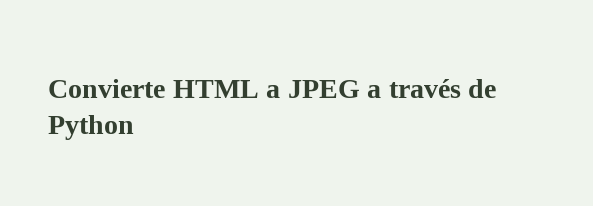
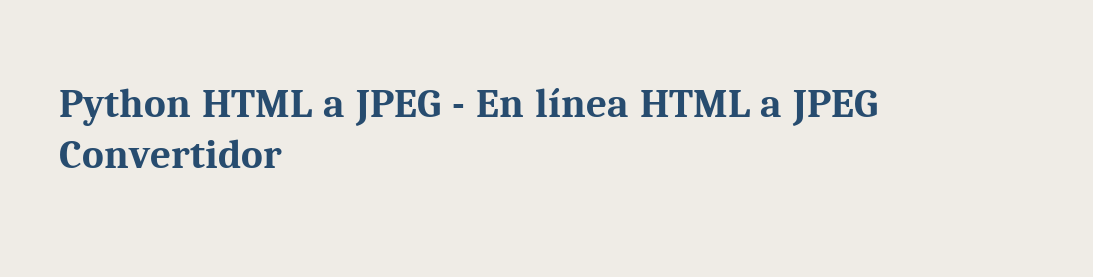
[48,79,497,98] [48,115,134,140] Convierte HTML a JPEG a través de Python -> [59,88,879,126] [59,139,282,168] Python HTML a JPEG - En línea HTML a JPEG Convertidor

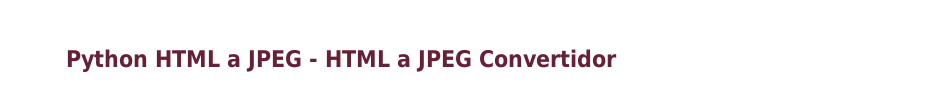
[475,88,629,117] En línea -> (318, 62) none

